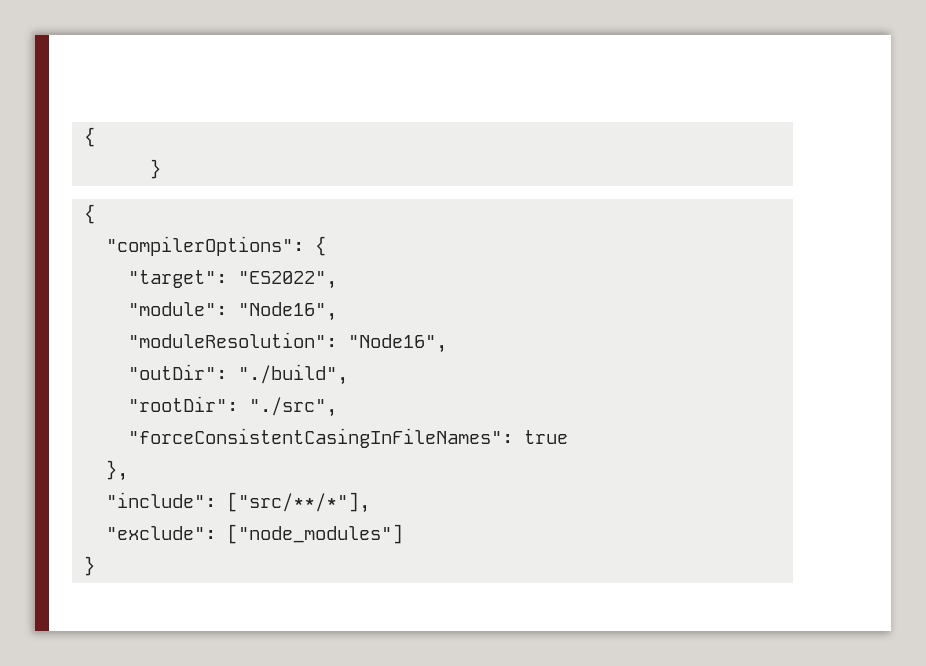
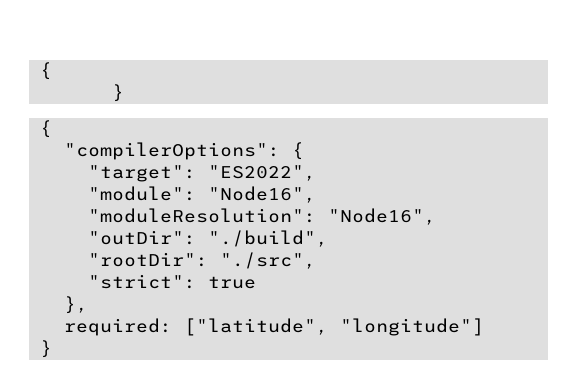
[128,428,514,448] "forceConsistentCasingInFileNames": -> [87,274,196,289] "strict":
[106,492,371,513] [106,524,404,544] "include": ["src/**/*"], // "exclude": ["node_modules"] -> [63,318,484,336] required: ["latitude", "longitude"]

